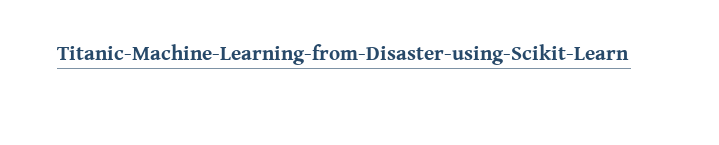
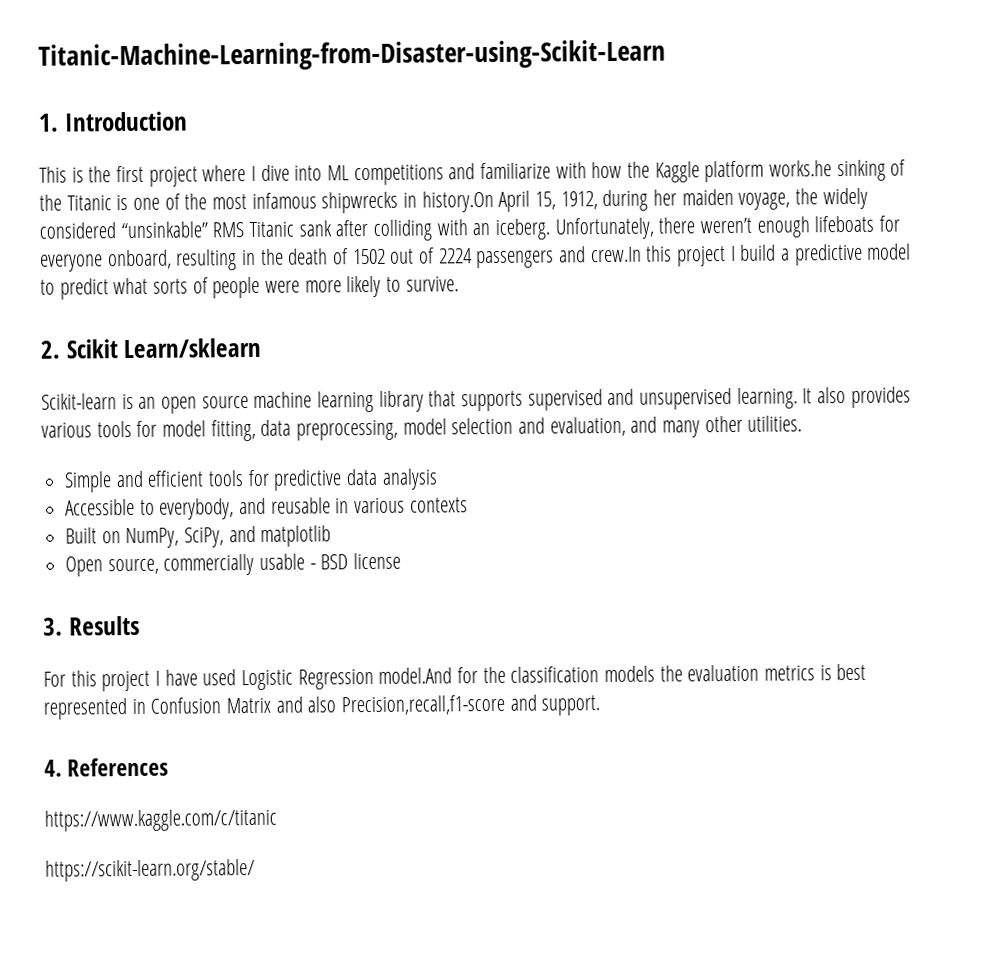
(629, 54) none -> [38,111,188,132] [39,159,907,187] [39,187,868,214] [39,215,901,241] [40,243,912,272] [40,275,459,300] [40,337,262,359] [41,386,911,414] [41,415,803,442] [64,468,438,493] [65,497,468,520] [65,525,332,549] [65,552,402,577] [43,615,140,636] [43,663,867,692] [43,694,601,720] [44,757,170,777] [44,808,277,832] [45,858,255,882] // 1. Introduction // This is the first project where I dive into ML competitions and familiarize with how the Kaggle platform works.he sinking of the Titanic is one of the most infamous shipwrecks in history.On April 15, 1912, during her maiden voyage, the widely considered “unsinkable” RMS Titanic sank after colliding with an iceberg. Unfortunately, there weren’t enough lifeboats for everyone onboard, resulting in the death of 1502 out of 2224 passengers and crew.In this project I build a predictive model to predict what sorts of people were more likely to survive. // 2. Scikit Learn/sklearn // Scikit-learn is an open source machine learning library that supports supervised and unsupervised learning. It also provides various tools for model fitting, data preprocessing, model selection and evaluation, and many other utilities. // Simple and efficient tools for predictive data analysis // Accessible to everybody, and reusable in various contexts // Built on NumPy, SciPy, and matplotlib // Open source, commercially usable - BSD license // 3. Results // For this project I have used Logistic Regression model.And for the classification models the evaluation metrics is best represented in Confusion Matrix and also Precision,recall,f1-score and support. // 4. References // https://www.kaggle.com/c/titanic // https://scikit-learn.org/stable/

